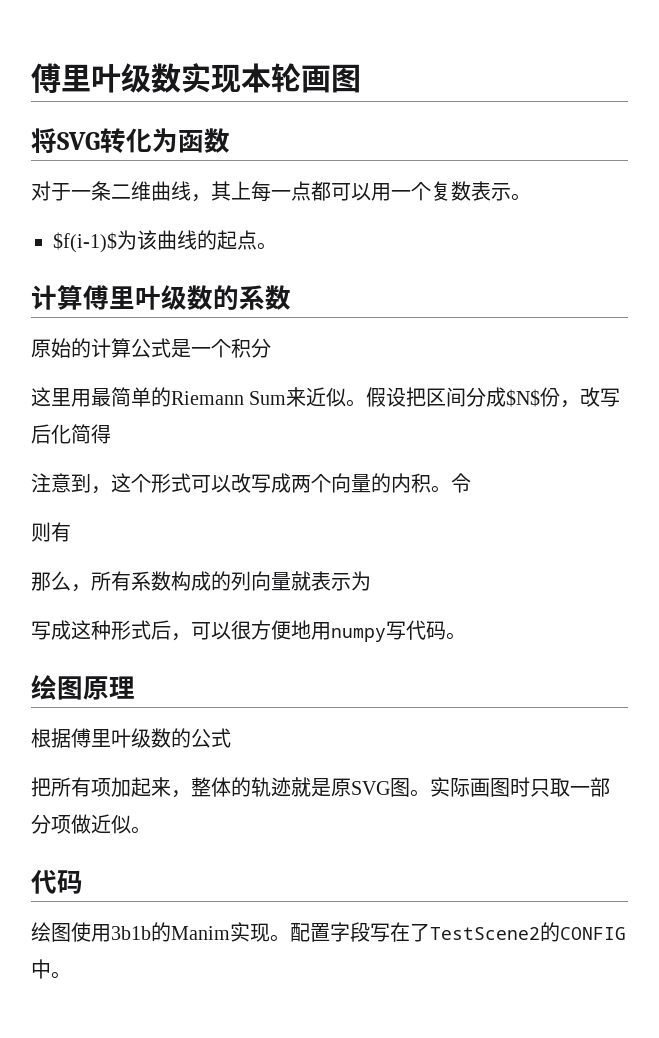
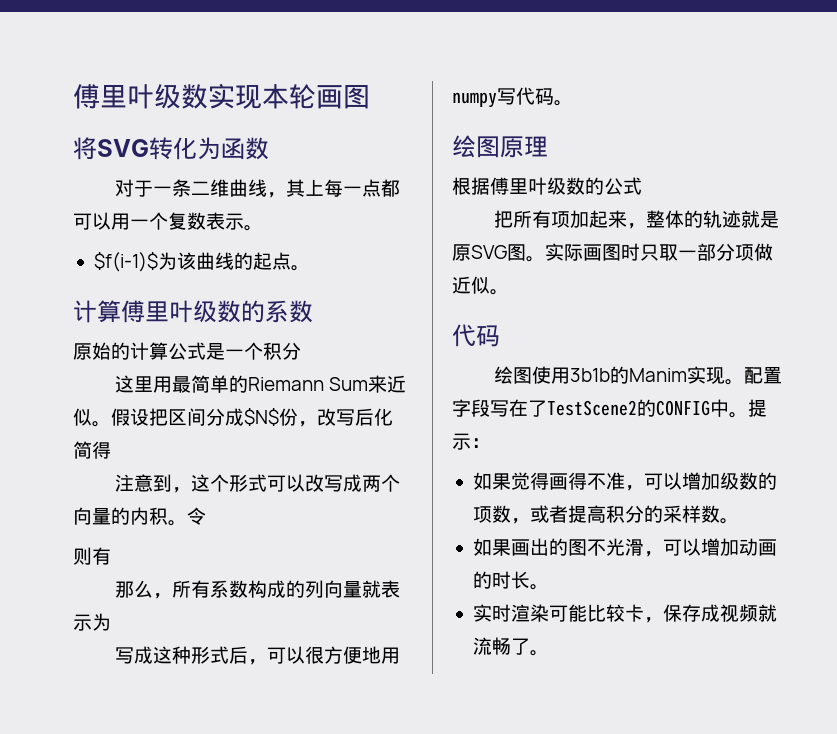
(71, 975) none -> [748,399,767,417] [452,433,490,450] [472,472,777,491] [472,505,739,524] [472,538,777,557] [472,571,549,590] [472,604,777,623] [472,637,549,656] 提示： // 如果觉得画得不准，可以增加级数的项数，或者提高积分的采样数。 // 如果画出的图不光滑，可以增加动画的时长。 // 实时渲染可能比较卡，保存成视频就流畅了。

